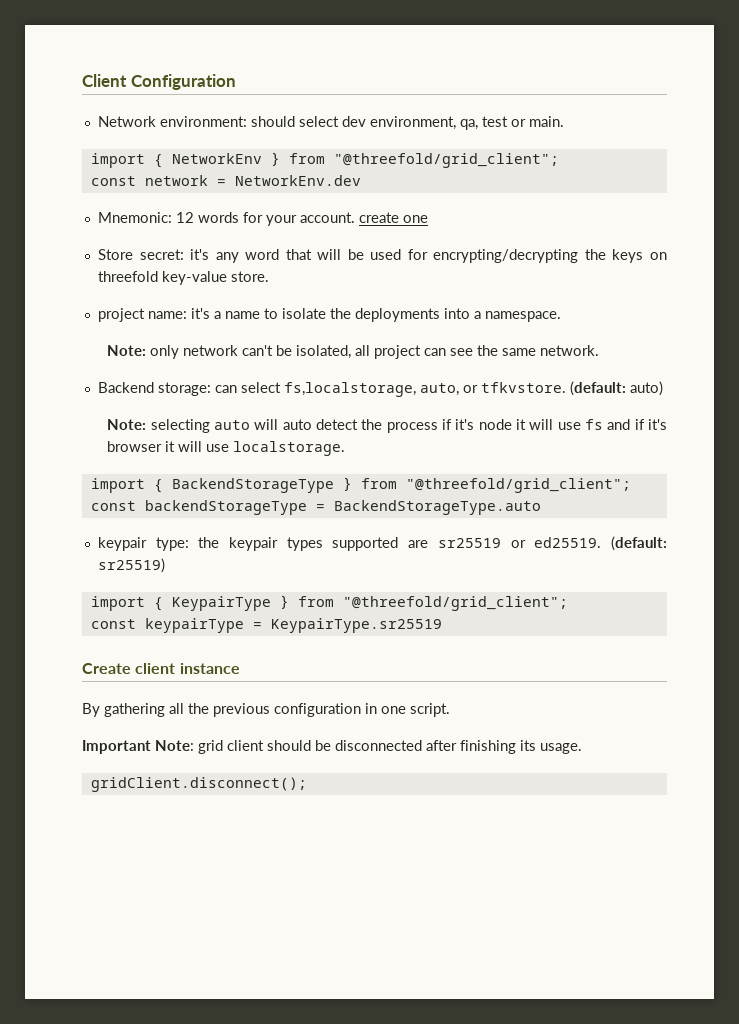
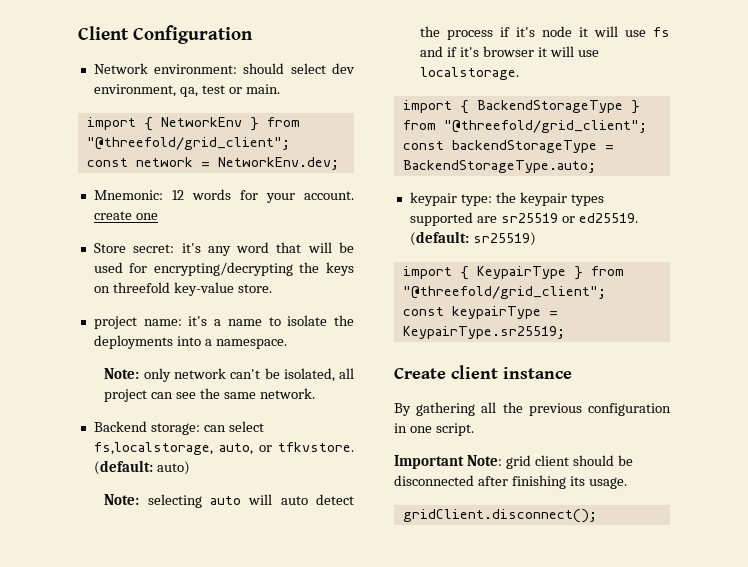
[234,175,361,186] NetworkEnv.dev -> [217,157,339,170] NetworkEnv.dev;
[333,500,541,515] BackendStorageType.auto -> [402,160,596,173] BackendStorageType.auto;
[270,618,442,633] KeypairType.sr25519 -> [402,326,565,339] KeypairType.sr25519;

